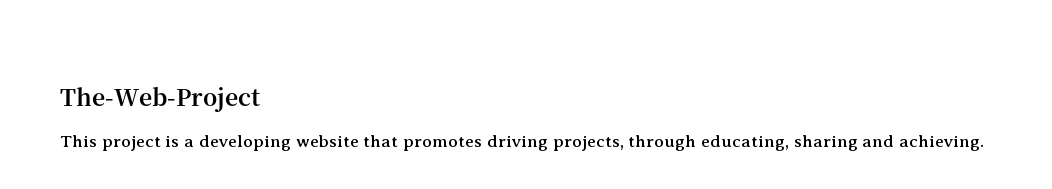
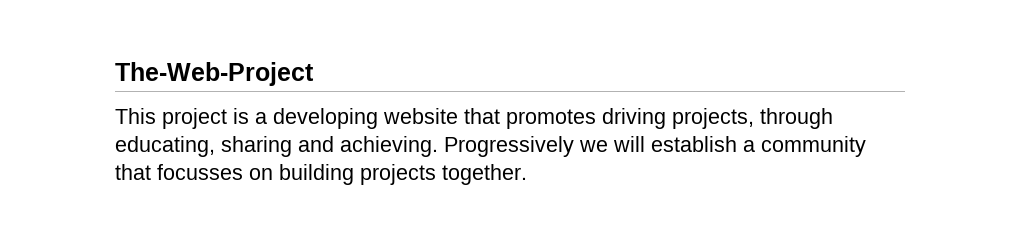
(985, 143) none -> [444,136,866,157] [115,164,527,185] Progressively we will establish a community that focusses on building projects together.

